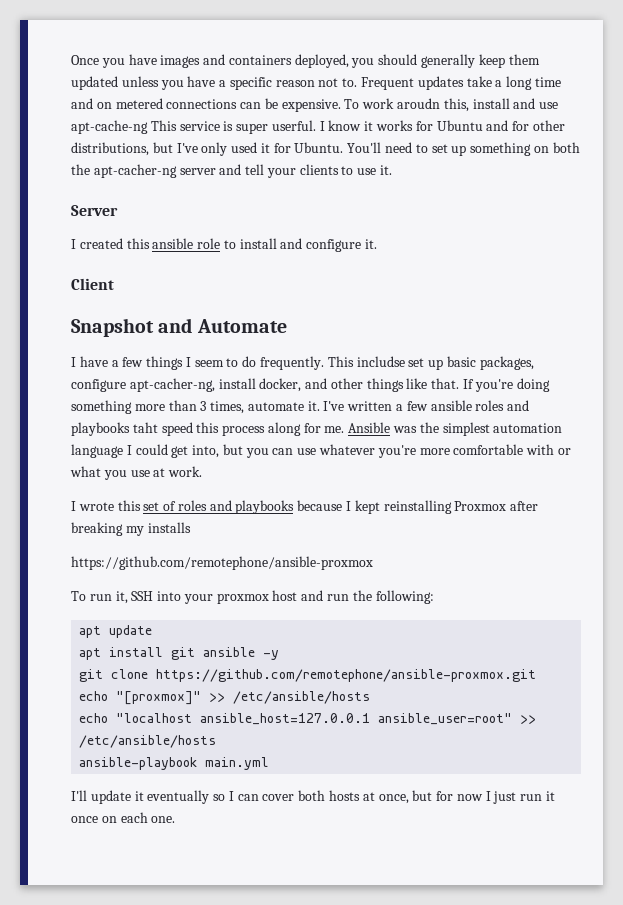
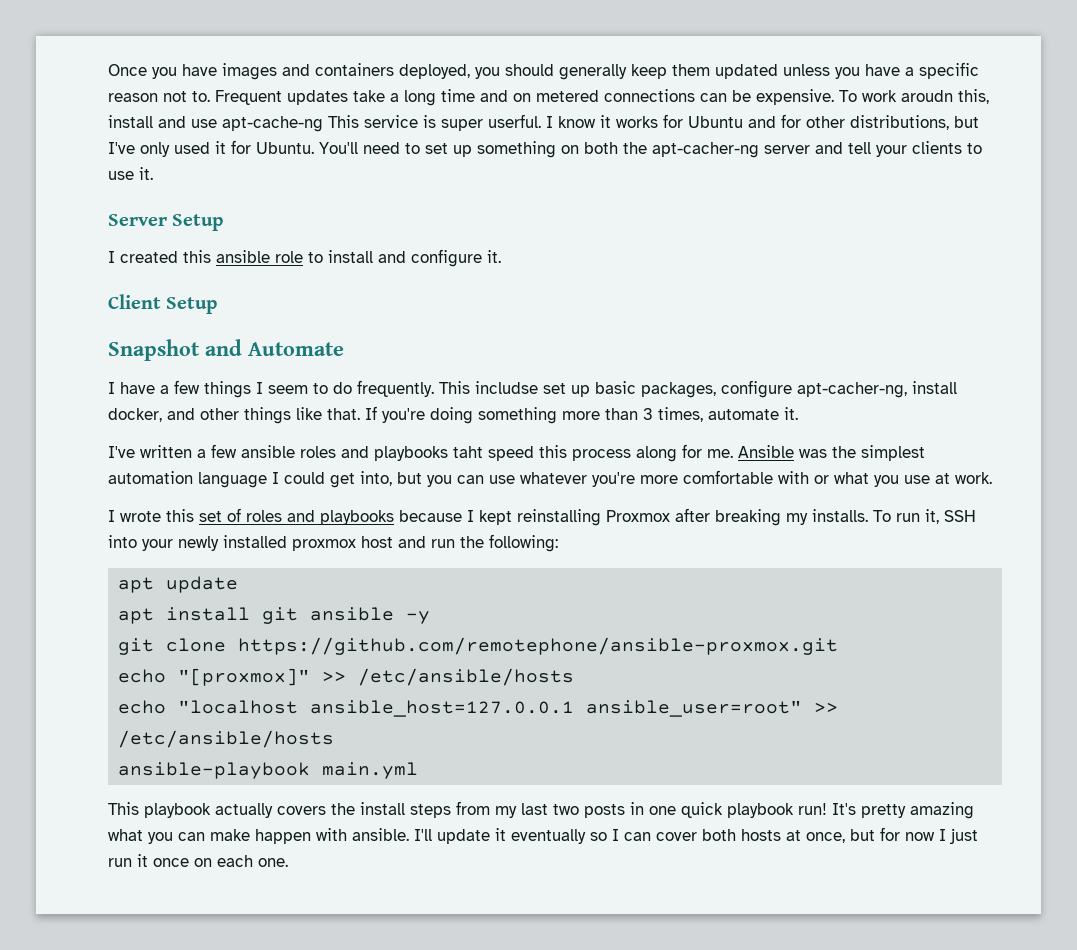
(118, 210) none -> [172,214,224,231] Setup
(114, 284) none -> [166,297,218,314] Setup
(320, 406) none -> (798, 413) //
[147,522,191,533] [71,556,373,570] installs // https://github.com/remotephone/ansible-proxmox // -> [812,509,868,522] installs.
(213, 599) none -> [178,535,287,551] newly installed
(270, 763) none -> [108,801,974,819] [108,828,409,844] This playbook actually covers the install steps from my last two posts in one quick playbook run! It's pretty amazing what you can make happen with ansible.

